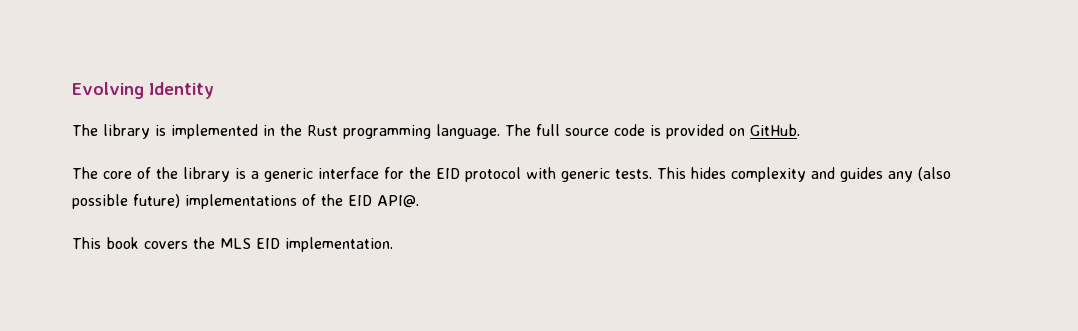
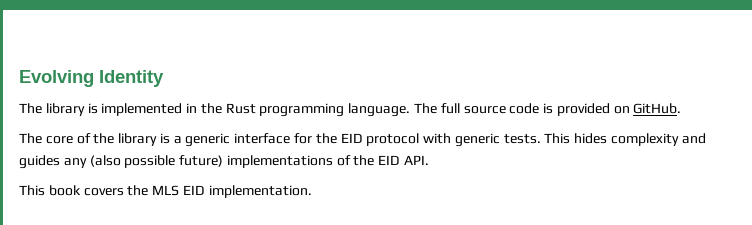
[377,195,419,208] API@. -> [404,155,430,165] API.

